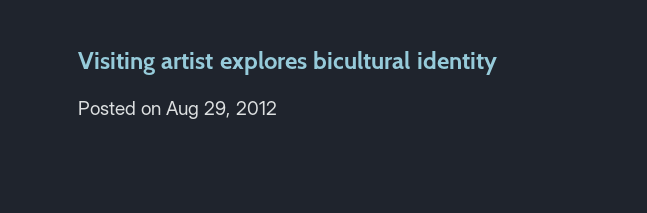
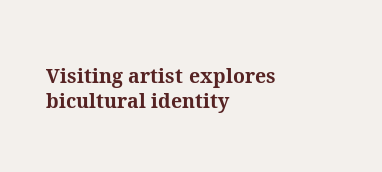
[78,101,277,119] // Posted on Aug 29, 2012 -> (231, 103) none

